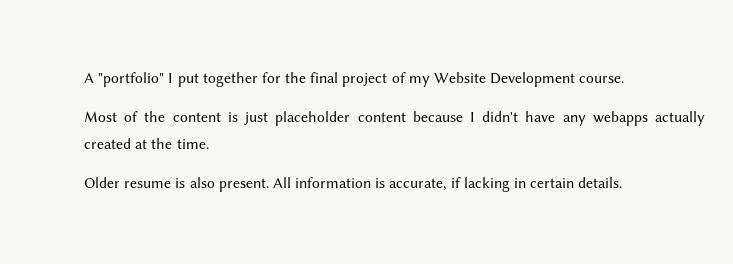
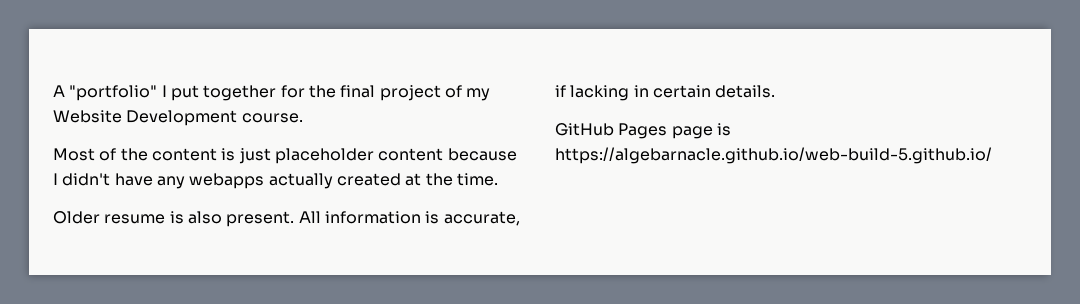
(623, 182) none -> [555,123,731,139] [555,147,992,164] // GitHub Pages page is https://algebarnacle.github.io/web-build-5.github.io/

